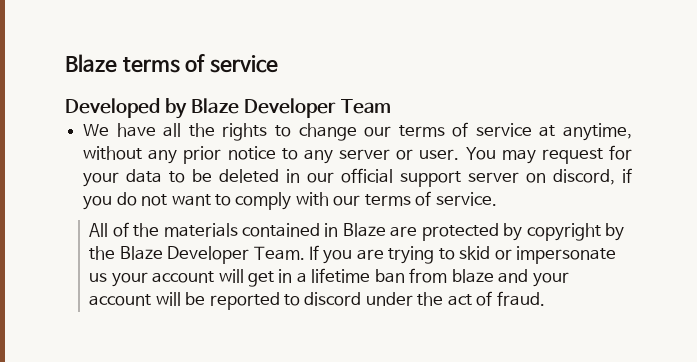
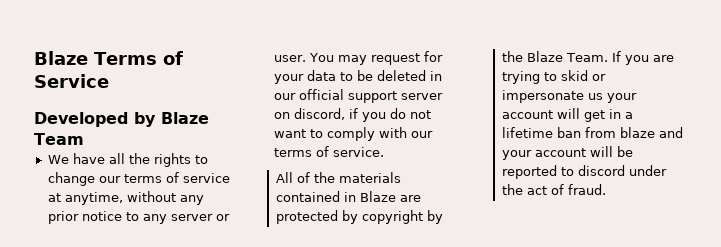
[65,54,279,73] Blaze terms of service -> [34,51,183,65] [34,74,109,88] Blaze Terms of Service
[244,98,337,118] Developer -> (209, 118) none
[167,246,250,264] Developer -> (563, 56) none

